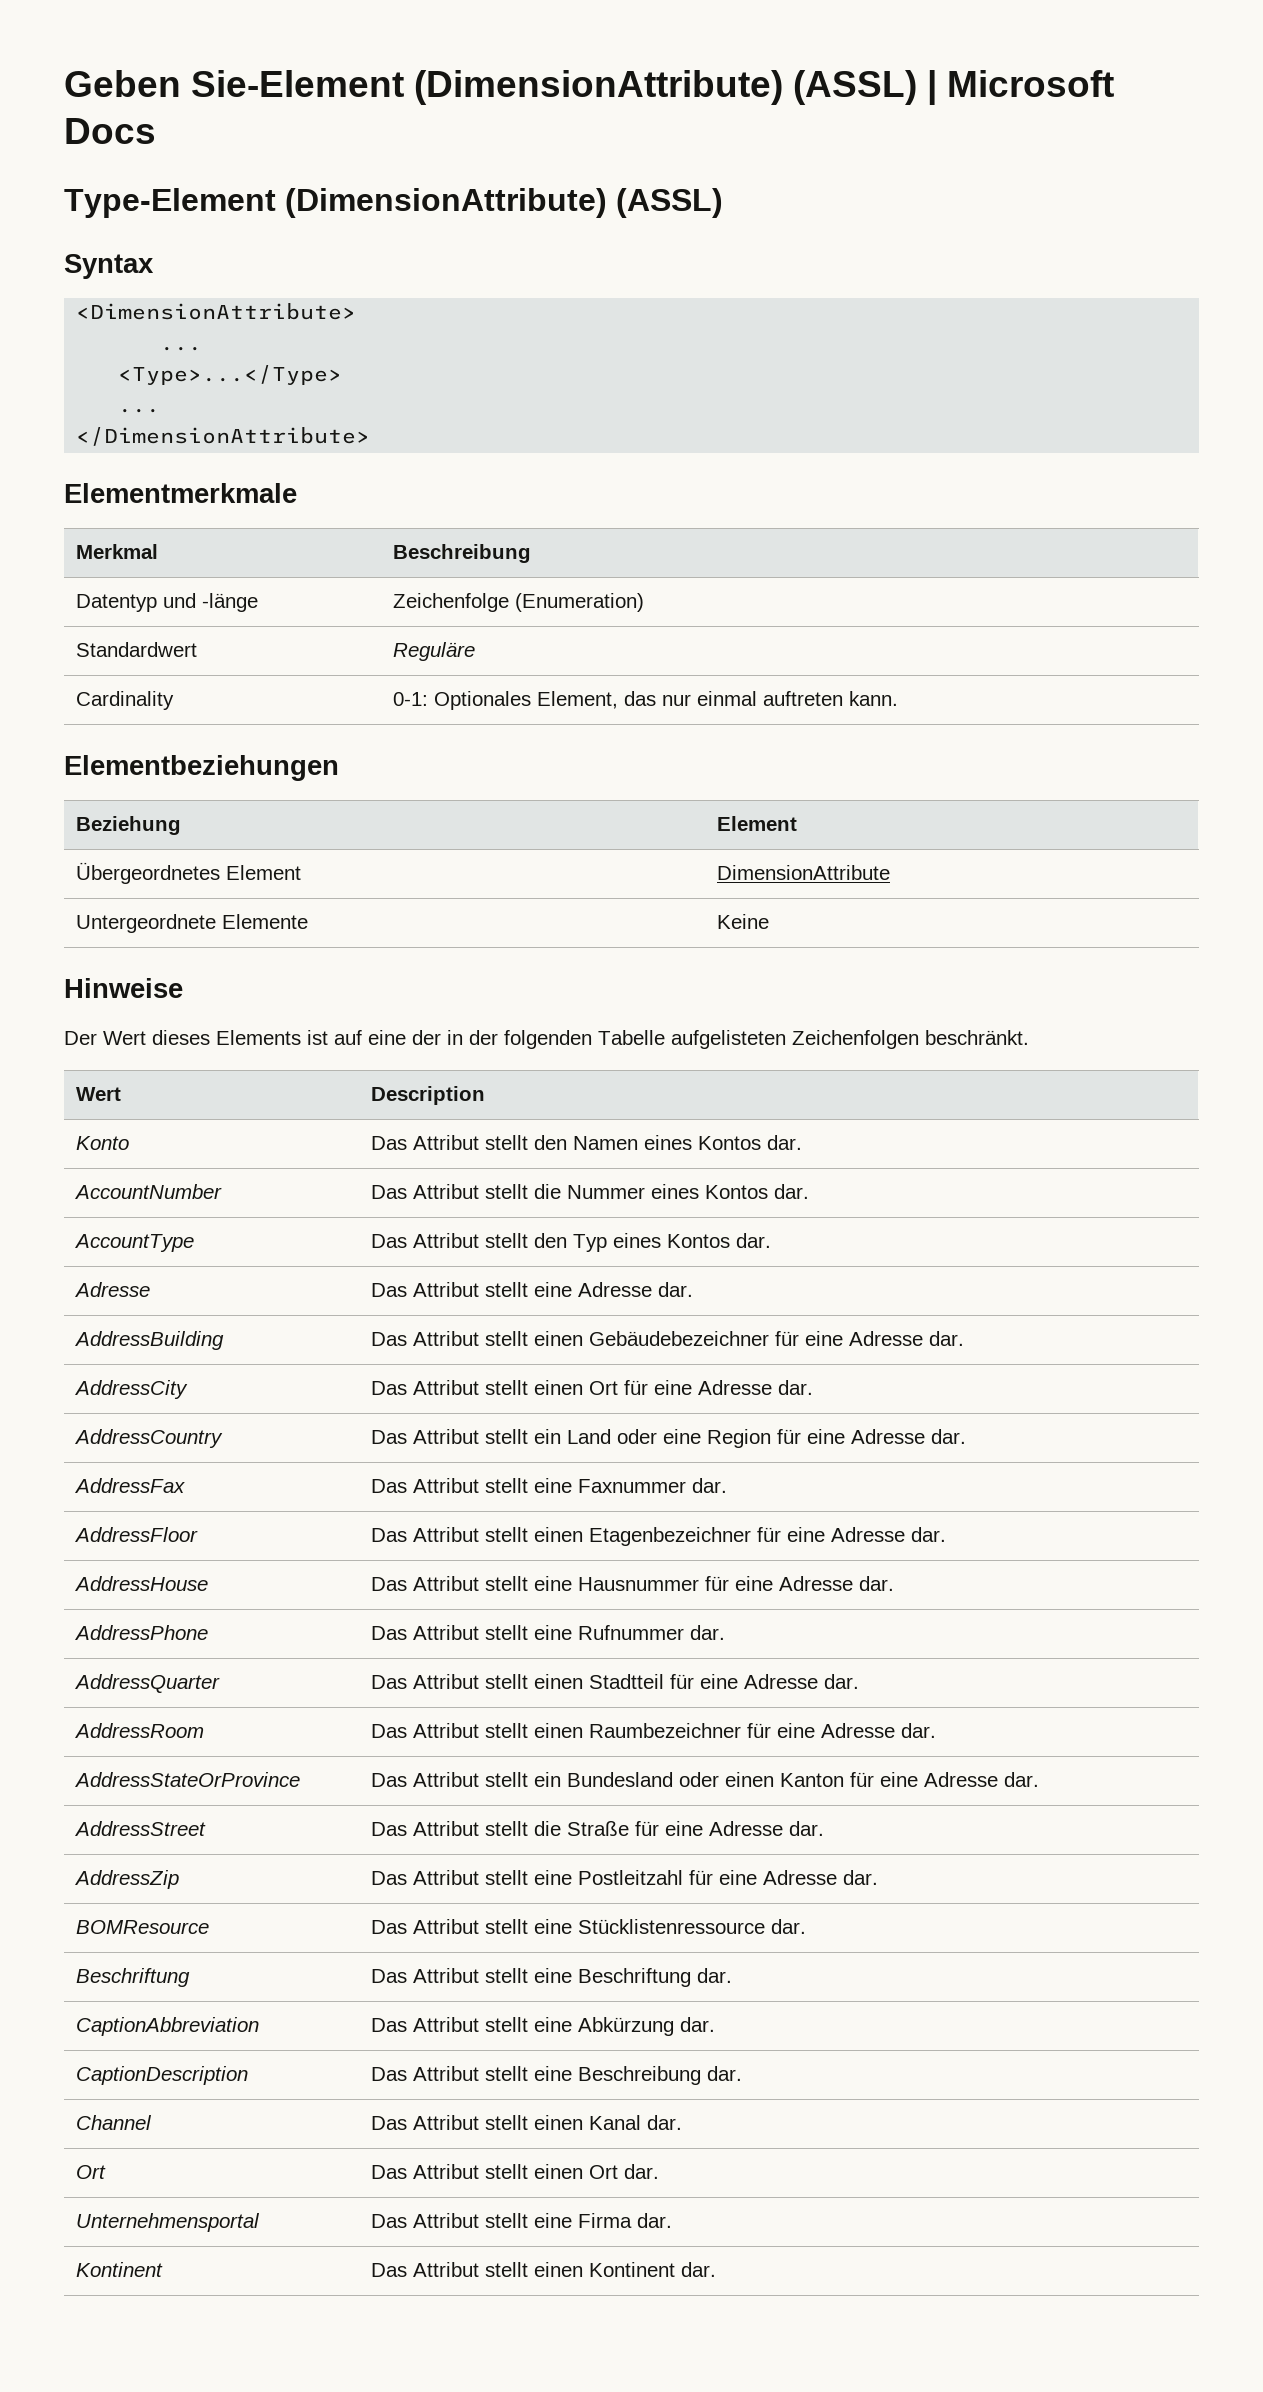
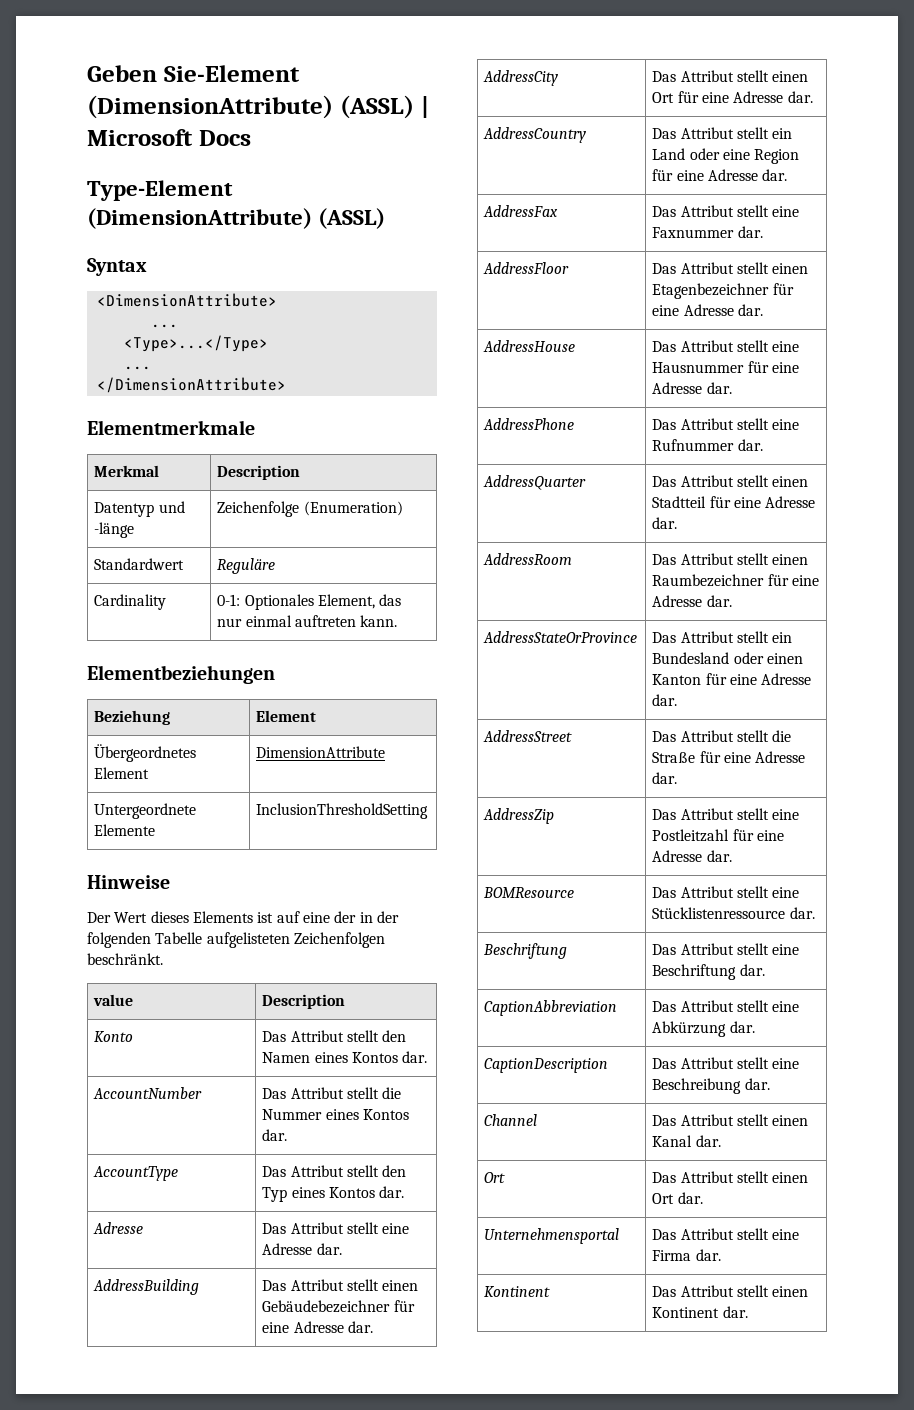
[393,544,532,563] Beschreibung -> [217,465,301,480] Description
[717,914,770,929] Keine -> [256,803,429,819] InclusionThresholdSetting
[76,1087,122,1101] Wert -> [93,994,134,1006] value

